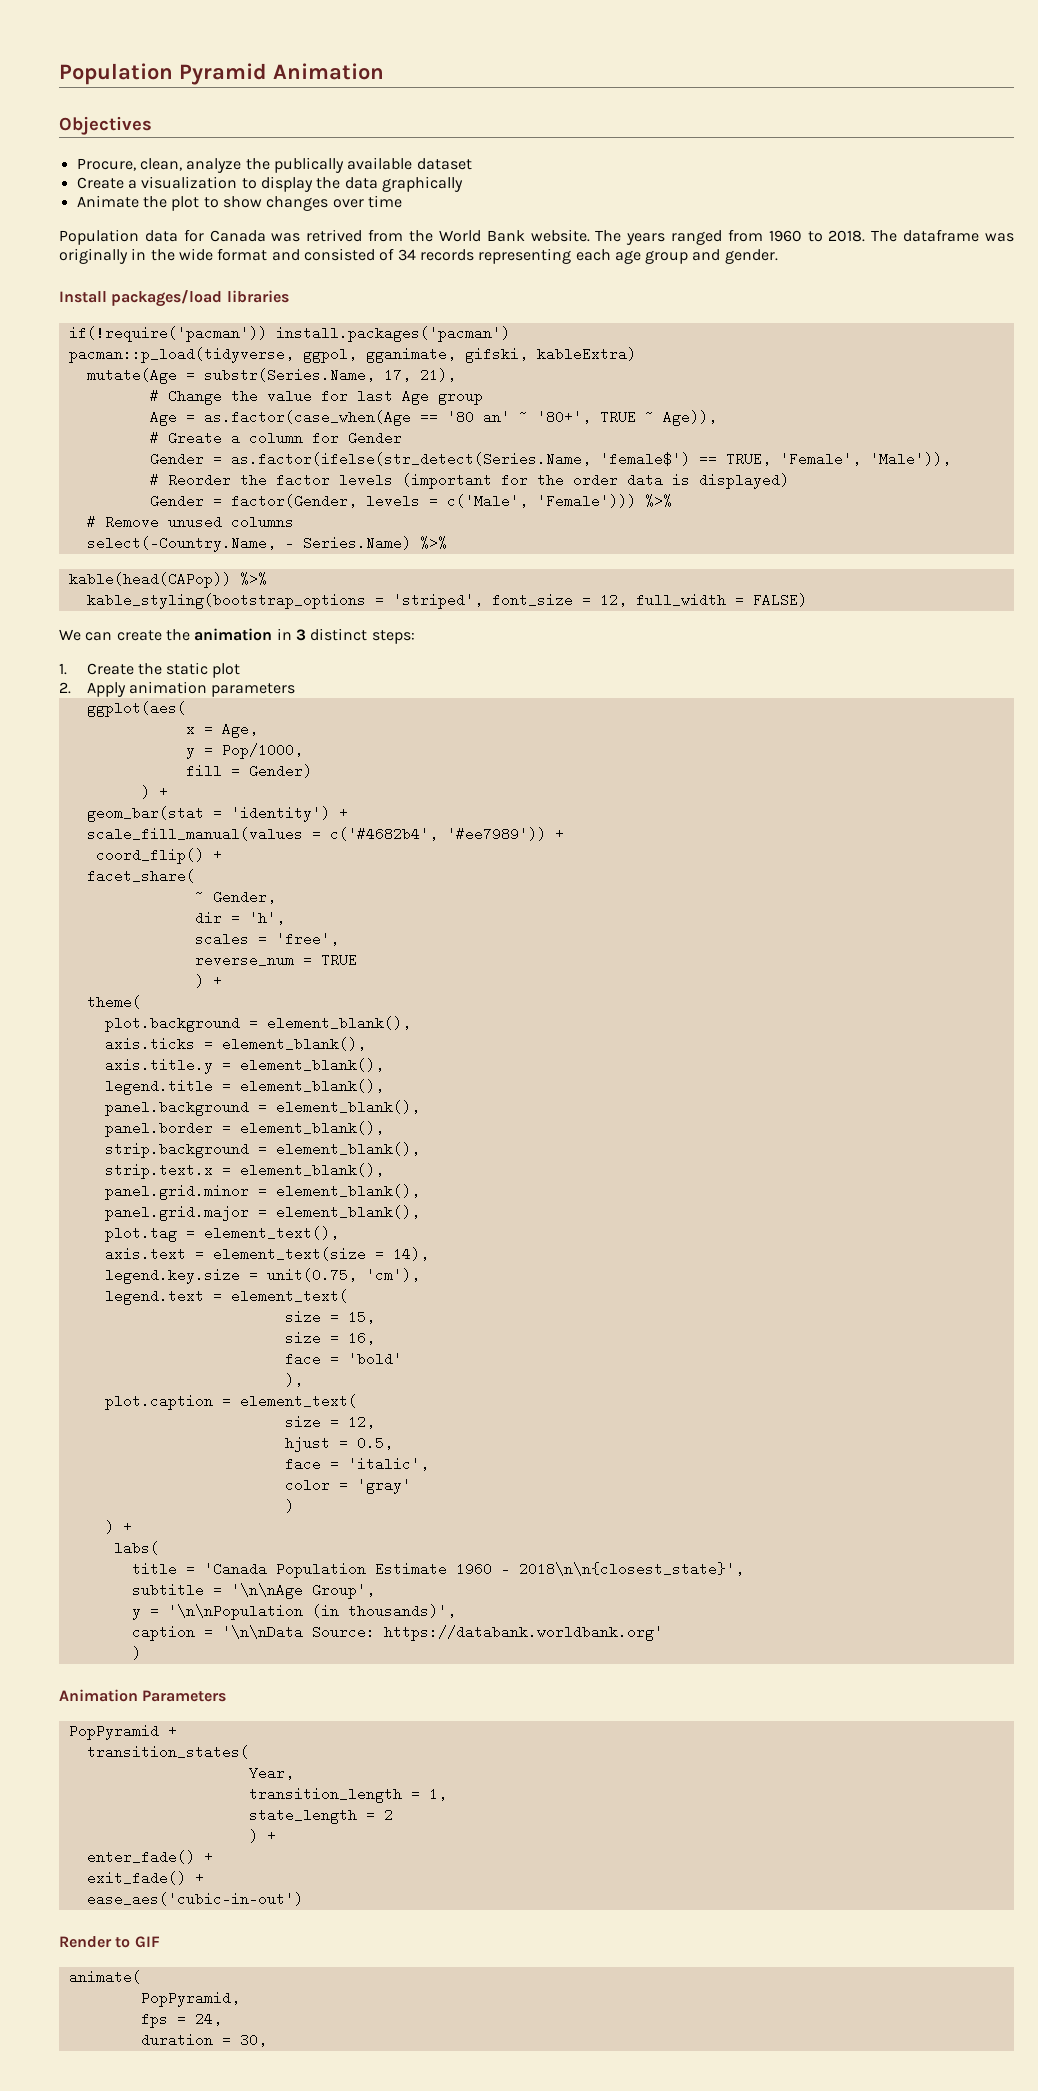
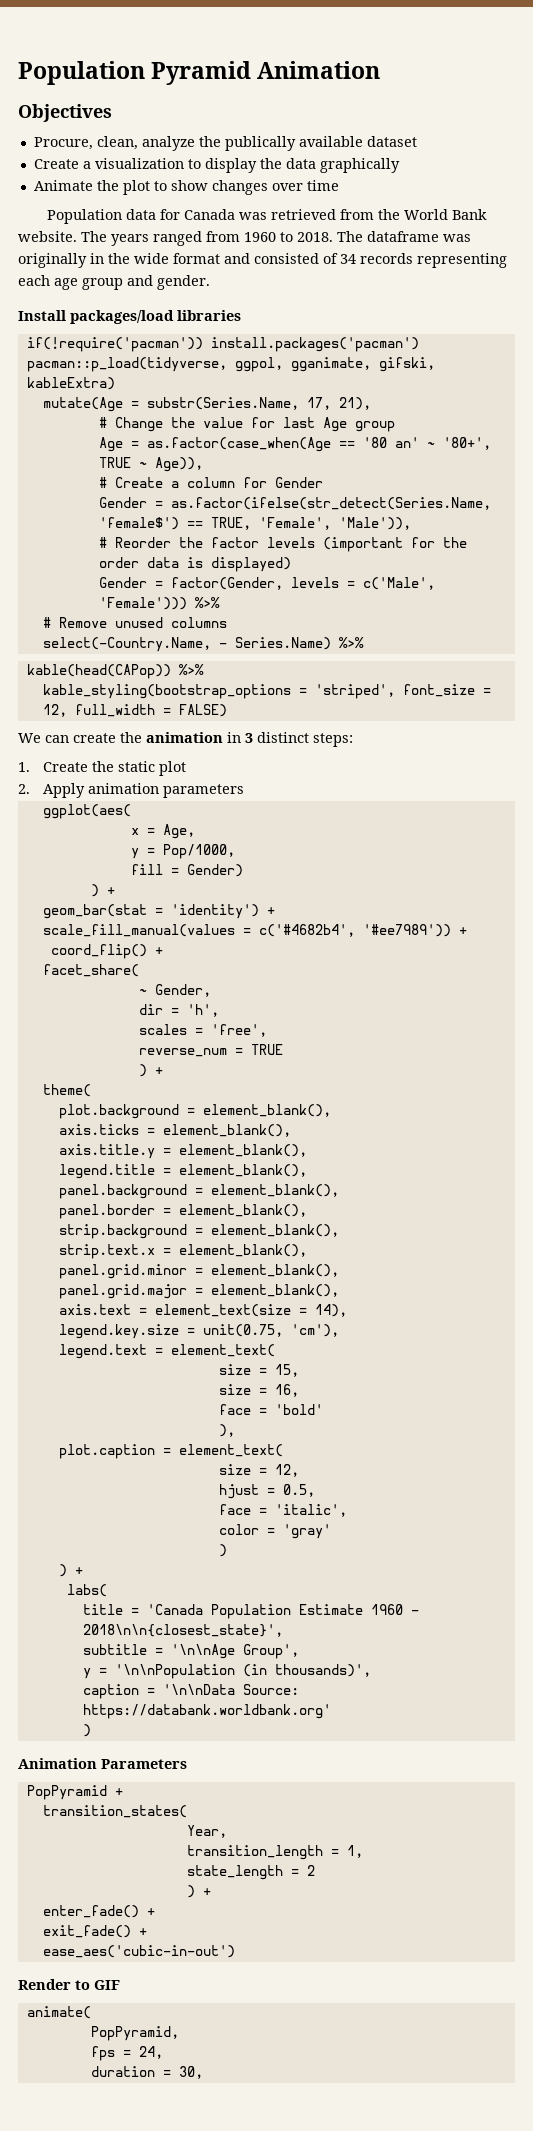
[306,229,363,242] retrived -> [271,209,337,220] retrieved
[167,431,222,445] Greate -> [114,477,163,488] Create
[104,1226,339,1242] // plot.tag = element_text(), -> (339, 1290) none

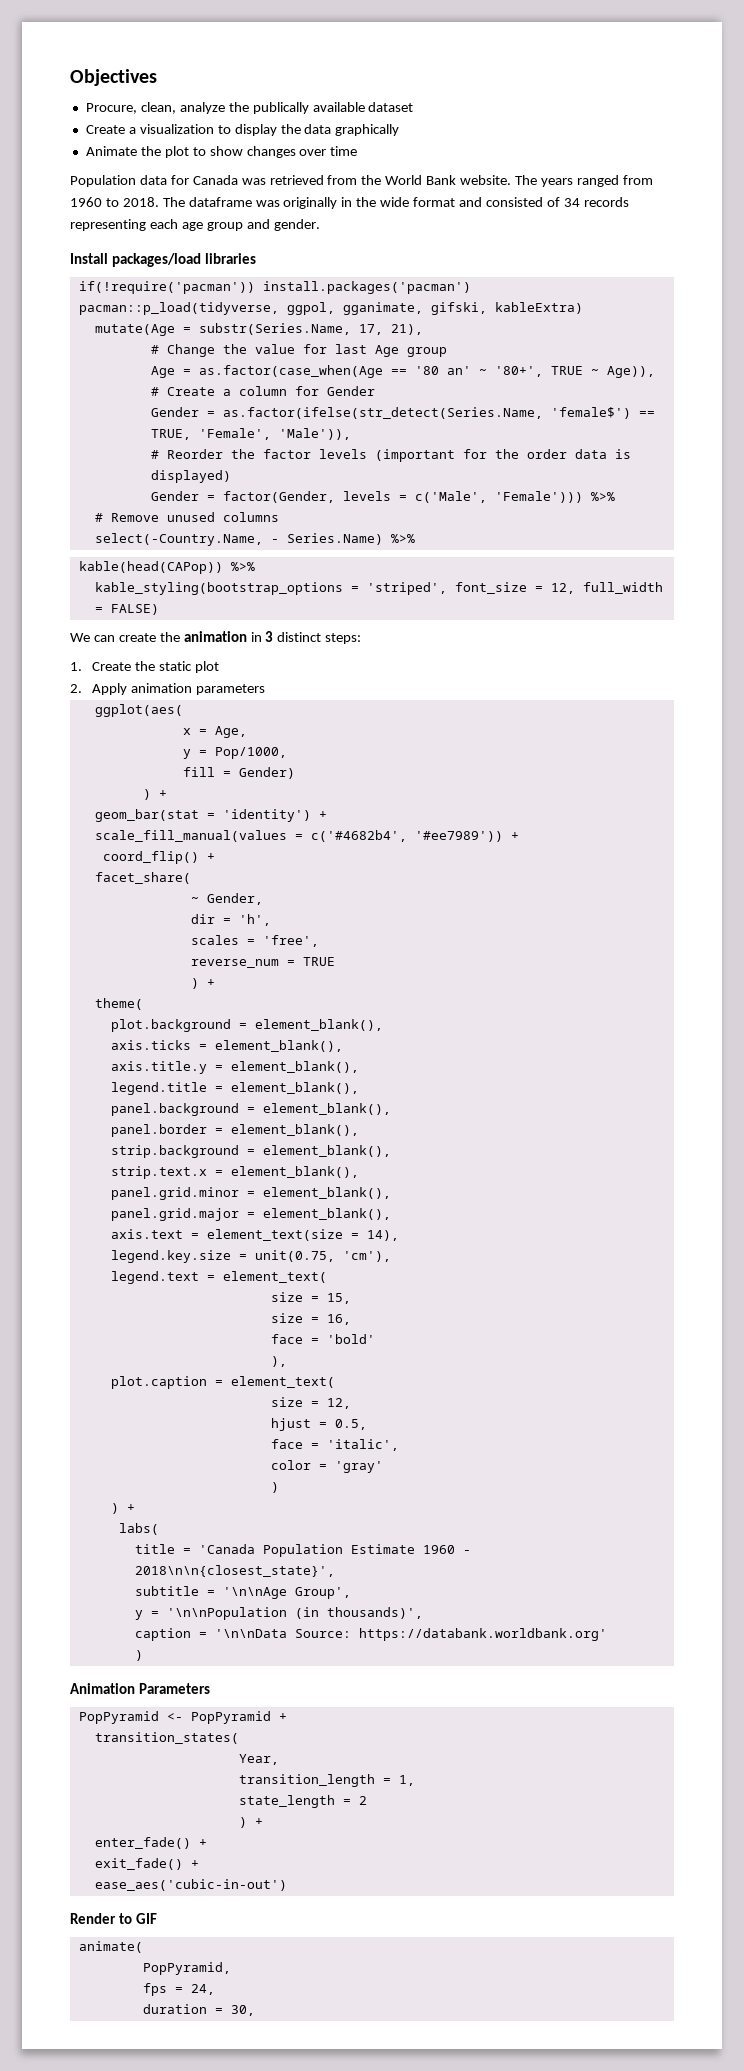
[18,61,381,85] Population Pyramid Animation // -> (70, 77) none
(107, 1792) none -> [166,1711,271,1724] <- PopPyramid

